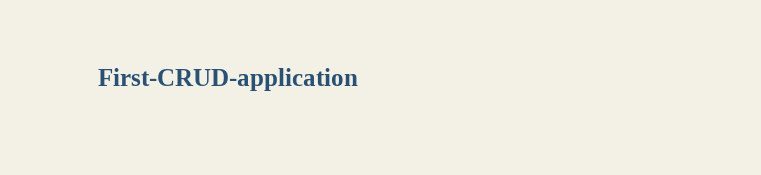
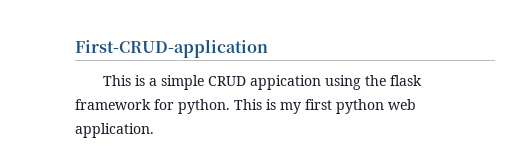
(358, 79) none -> [103,75,423,90] [75,99,416,114] [75,123,154,138] // This is a simple CRUD appication using the flask framework for python. This is my first python web application.

